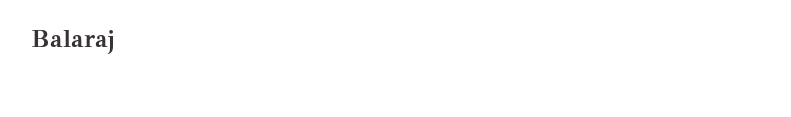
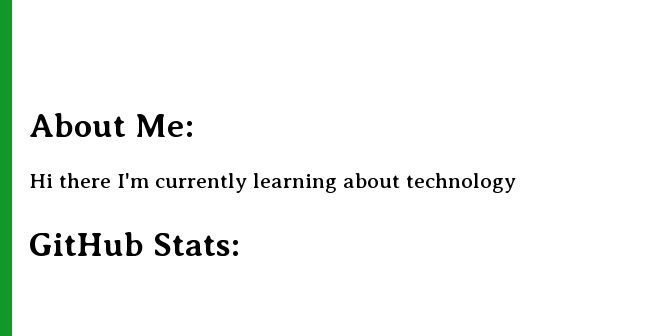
[31,30,114,54] Balaraj -> [29,113,195,137] [29,173,516,193] [29,232,241,256] About Me: // Hi there I'm currently learning about technology // GitHub Stats:

